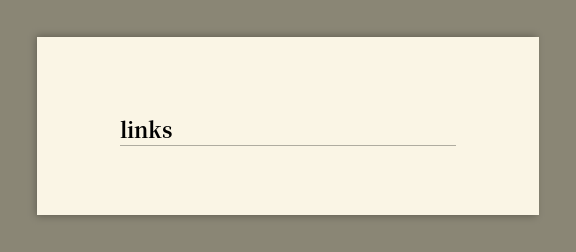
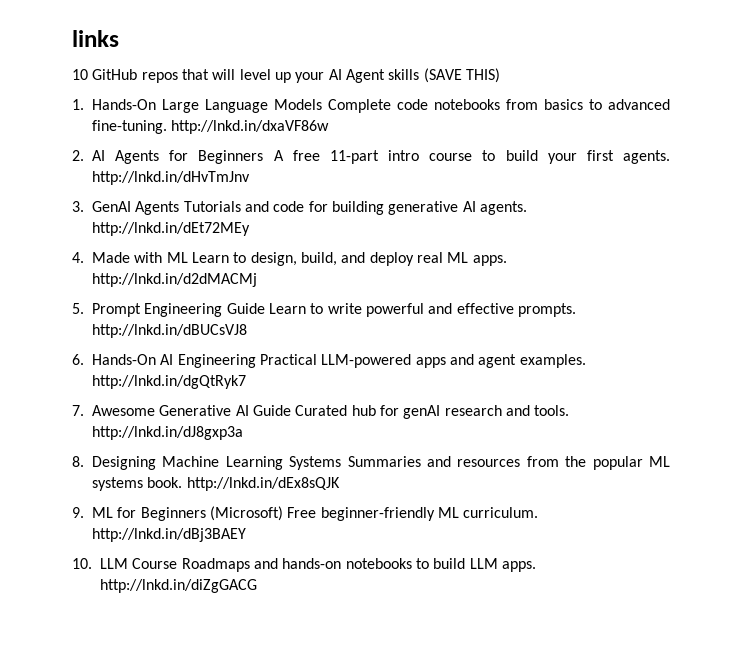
(172, 129) none -> [72,68,500,83] [72,99,670,113] [92,120,330,134] [72,150,670,164] [92,171,250,185] [72,201,527,215] [92,222,250,236] [72,252,507,266] [92,273,257,287] [72,303,576,317] [92,324,247,338] [72,354,586,368] [92,375,246,389] [72,405,570,419] [92,426,243,440] [72,456,670,470] [92,477,340,491] [72,506,539,521] [92,528,246,542] [72,558,536,572] [100,579,257,593] // 10 GitHub repos that will level up your AI Agent skills (SAVE THIS) // 1. Hands-On Large Language Models Complete code notebooks from basics to advanced fine-tuning. http://lnkd.in/dxaVF86w // 2. AI Agents for Beginners A free 11-part intro course to build your first agents. http://lnkd.in/dHvTmJnv // 3. GenAI Agents Tutorials and code for building generative AI agents. http://lnkd.in/dEt72MEy // 4. Made with ML Learn to design, build, and deploy real ML apps. http://lnkd.in/d2dMACMj // 5. Prompt Engineering Guide Learn to write powerful and effective prompts. http://lnkd.in/dBUCsVJ8 // 6. Hands-On AI Engineering Practical LLM-powered apps and agent examples. http://lnkd.in/dgQtRyk7 // 7. Awesome Generative AI Guide Curated hub for genAI research and tools. http://lnkd.in/dJ8gxp3a // 8. Designing Machine Learning Systems Summaries and resources from the popular ML systems book. http://lnkd.in/dEx8sQJK // 9. ML for Beginners (Microsoft) Free beginner-friendly ML curriculum. http://lnkd.in/dBj3BAEY // 10. LLM Course Roadmaps and hands-on notebooks to build LLM apps. http://lnkd.in/diZgGACG

